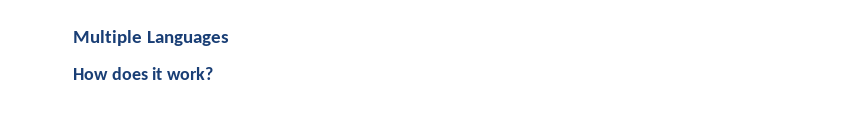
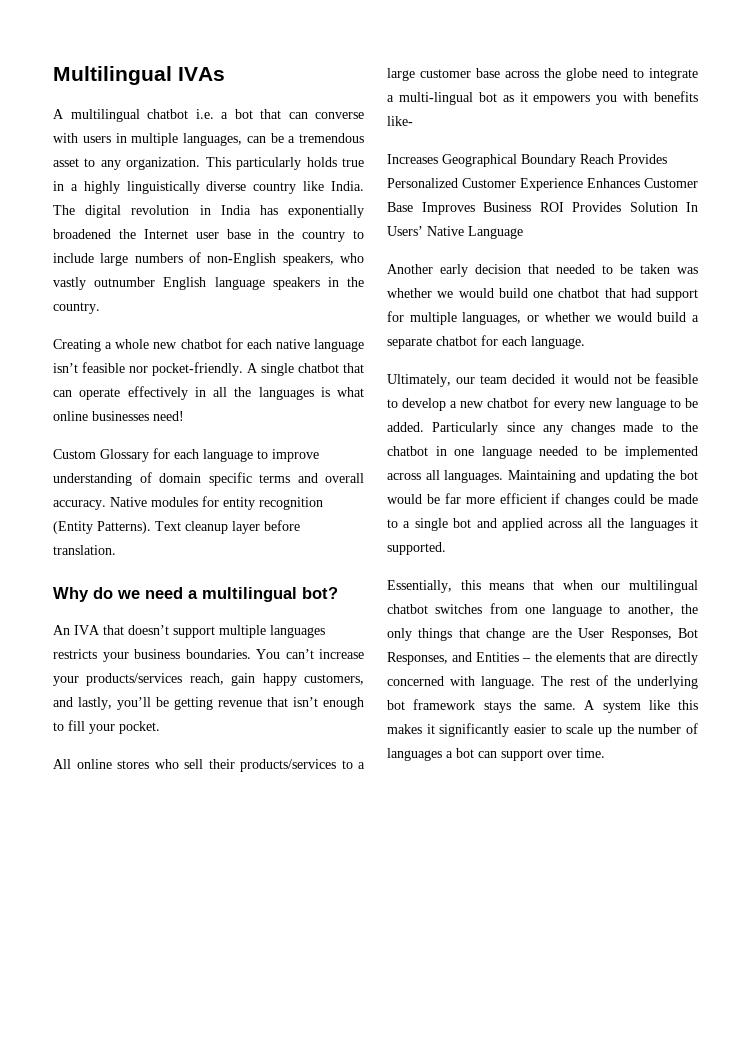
[73,30,230,46] [73,67,214,80] Multiple Languages // How does it work? -> [53,66,225,85] [53,109,364,122] [53,133,364,146] [53,157,364,170] [53,181,364,194] [53,205,364,218] [53,229,364,242] [53,252,365,266] [53,277,364,290] [53,302,100,314] [53,338,364,352] [53,362,364,376] [53,386,364,400] [53,411,184,421] [53,448,319,462] [53,472,364,486] [53,496,323,510] [53,520,300,534] [53,545,116,555] [53,587,338,602] [53,625,325,638] [53,649,364,662] [53,673,364,686] [53,697,364,710] [53,720,160,734] [53,759,365,772] [387,68,698,81] [387,91,698,105] [387,116,413,126] [387,154,667,167] [387,178,698,191] [387,202,698,215] [387,226,523,239] [387,264,698,277] [387,288,698,301] [387,311,699,325] [387,335,585,349] [387,373,698,387] [387,397,698,411] [387,422,698,435] [387,446,698,459] [387,470,698,483] [387,493,698,507] [387,518,698,531] [387,542,446,555] [387,580,698,593] [387,603,698,617] [387,628,698,641] [387,652,698,665] [387,675,698,689] [387,699,698,713] [387,723,698,737] [387,748,605,761] Multilingual IVAs // A multilingual chatbot i.e. a bot that can converse with users in multiple languages, can be a tremendous asset to any organization. This particularly holds true in a highly linguistically diverse country like India. The digital revolution in India has exponentially broadened the Internet user base in the country to include large numbers of non-English speakers, who vastly outnumber English language speakers in the country. // Creating a whole new chatbot for each native language isn’t feasible nor pocket-friendly. A single chatbot that can operate effectively in all the languages is what online businesses need! // Custom Glossary for each language to improve understanding of domain specific terms and overall accuracy. Native modules for entity recognition (Entity Patterns). Text cleanup layer before translation. // Why do we need a multilingual bot? // An IVA that doesn’t support multiple languages restricts your business boundaries. You can’t increase your products/services reach, gain happy customers, and lastly, you’ll be getting revenue that isn’t enough to fill your pocket. // All online stores who sell their products/services to a large customer base across the globe need to integrate a multi-lingual bot as it empowers you with benefits like- // Increases Geographical Boundary Reach Provides Personalized Customer Experience Enhances Customer Base Improves Business ROI Provides Solution In Users’ Native Language // Another early decision that needed to be taken was whether we would build one chatbot that had support for multiple languages, or whether we would build a separate chatbot for each language. // Ultimately, our team decided it would not be feasible to develop a new chatbot for every new language to be added. Particularly since any changes made to the chatbot in one language needed to be implemented across all languages. Maintaining and updating the bot would be far more efficient if changes could be made to a single bot and applied across all the languages it supported. // Essentially, this means that when our multilingual chatbot switches from one language to another, the only things that change are the User Responses, Bot Responses, and Entities – the elements that are directly concerned with language. The rest of the underlying bot framework stays the same. A system like this makes it significantly easier to scale up the number of languages a bot can support over time.

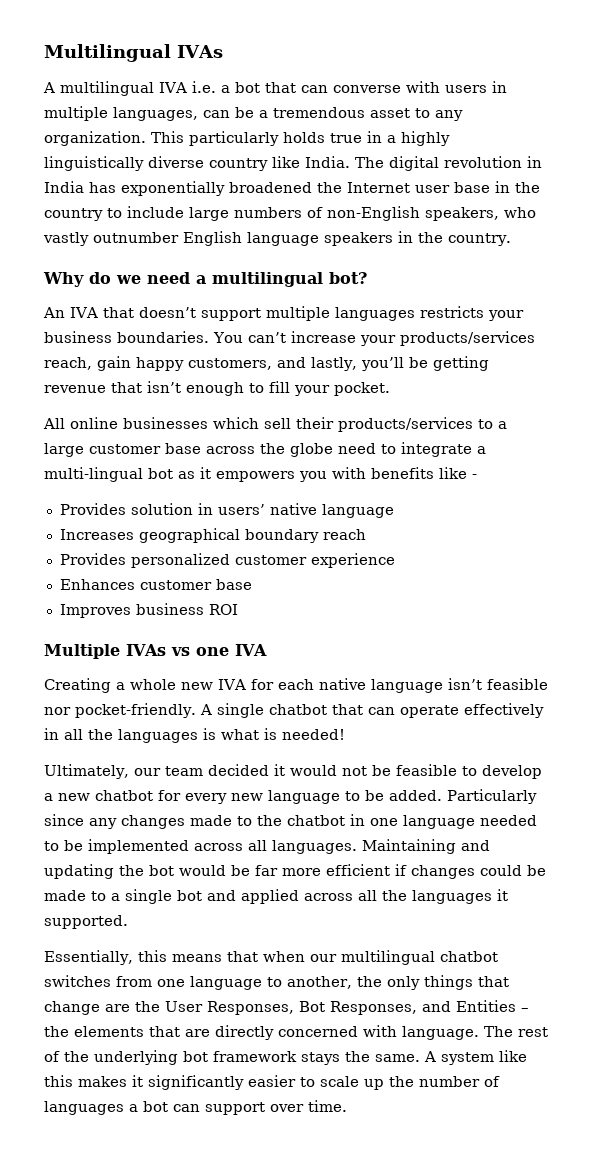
[147,109,188,119] chatbot -> [159,82,187,93] IVA
[53,338,364,352] [53,362,364,376] [53,386,364,400] [53,411,184,421] [53,448,319,462] [53,472,364,486] [53,496,323,510] [53,520,300,534] [53,545,116,555] // Creating a whole new chatbot for each native language isn’t feasible nor pocket-friendly. A single chatbot that can operate effectively in all the languages is what online businesses need! // Custom Glossary for each language to improve understanding of domain specific terms and overall accuracy. Native modules for entity recognition (Entity Patterns). Text cleanup layer before translation. -> (511, 239) none
[117,759,179,769] stores who -> [123,417,259,429] businesses which
[387,116,413,126] [387,154,667,167] [387,178,698,191] [387,202,698,215] [387,226,523,239] [387,264,698,277] [387,288,698,301] [387,311,699,325] [387,335,585,349] like- // Increases Geographical Boundary Reach Provides Personalized Customer Experience Enhances Customer Base Improves Business ROI Provides Solution In Users’ Native Language // Another early decision that needed to be taken was whether we would build one chatbot that had support for multiple languages, or whether we would build a separate chatbot for each language. -> [439,467,477,479] [59,503,394,518] [59,528,366,543] [59,553,395,568] [59,579,252,590] [59,603,238,618] [44,644,267,659] [44,678,548,693] [44,703,544,718] [44,728,345,743] like - // Provides solution in users’ native language // Increases geographical boundary reach // Provides personalized customer experience // Enhances customer base // Improves business ROI // Multiple IVAs vs one IVA // Creating a whole new IVA for each native language isn’t feasible nor pocket-friendly. A single chatbot that can operate effectively in all the languages is what is needed!

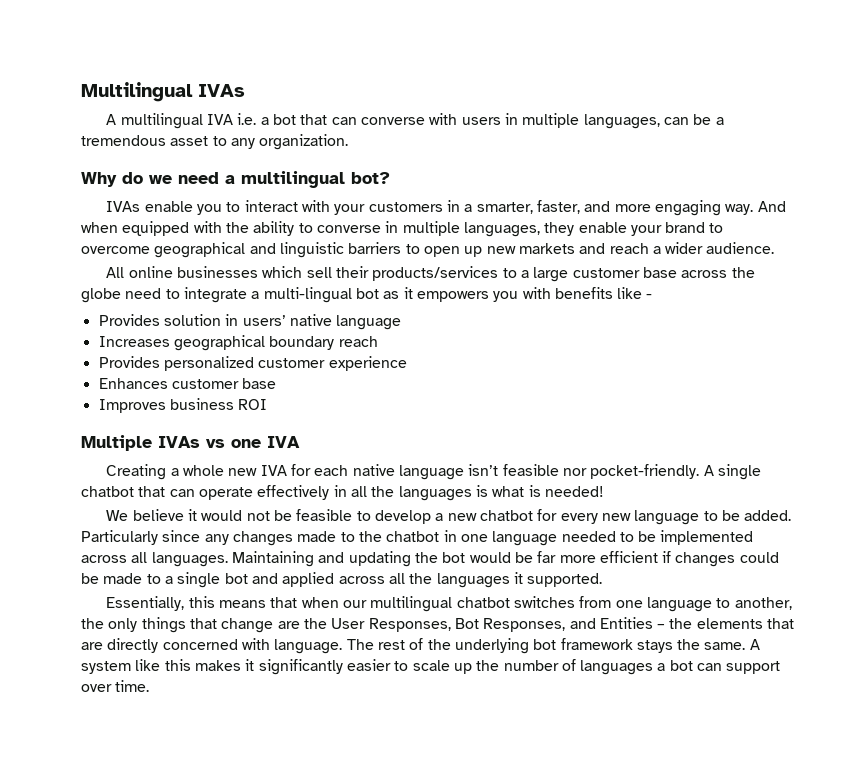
[151,131,450,146] [44,156,542,171] [44,181,540,196] [44,206,536,221] [43,231,511,246] This particularly holds true in a highly linguistically diverse country like India. The digital revolution in India has exponentially broadened the Internet user base in the country to include large numbers of non-English speakers, who vastly outnumber English language speakers in the country. -> (349, 142) none
[43,306,524,321] [44,331,535,346] [44,356,489,371] [44,381,390,396] An IVA that doesn’t support multiple languages restricts your business boundaries. You can’t increase your products/services reach, gain happy customers, and lastly, you’ll be getting revenue that isn’t enough to fill your pocket. -> [106,200,786,216] [81,221,724,237] [81,242,775,258] IVAs enable you to interact with your customers in a smarter, faster, and more engaging way. And when equipped with the ability to converse in multiple languages, they enable your brand to overcome geographical and linguistic barriers to open up new markets and reach a wider audience.
[44,764,269,779] Ultimately, our team decided -> [106,509,184,521] We believe

